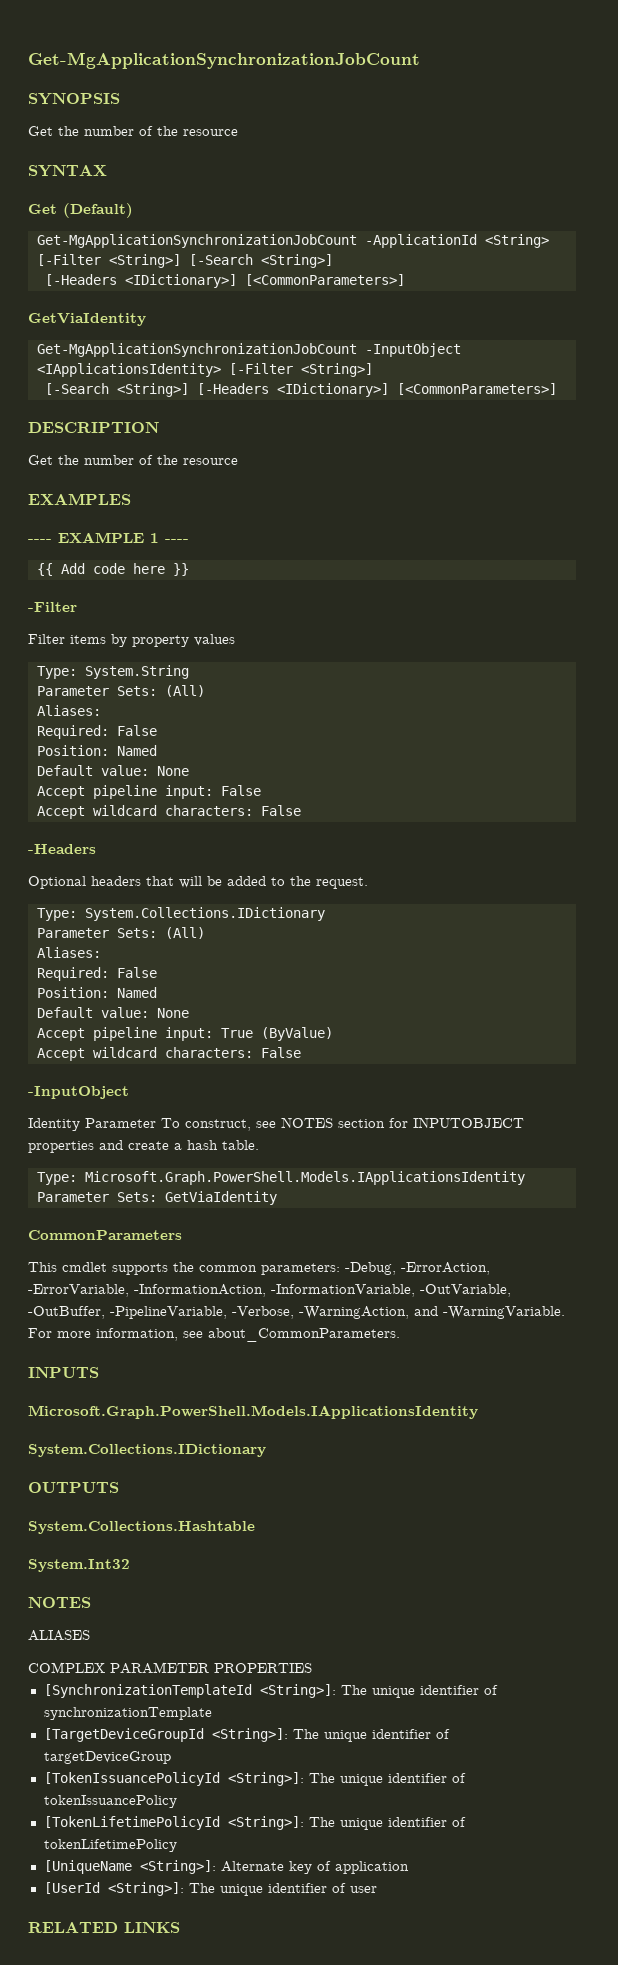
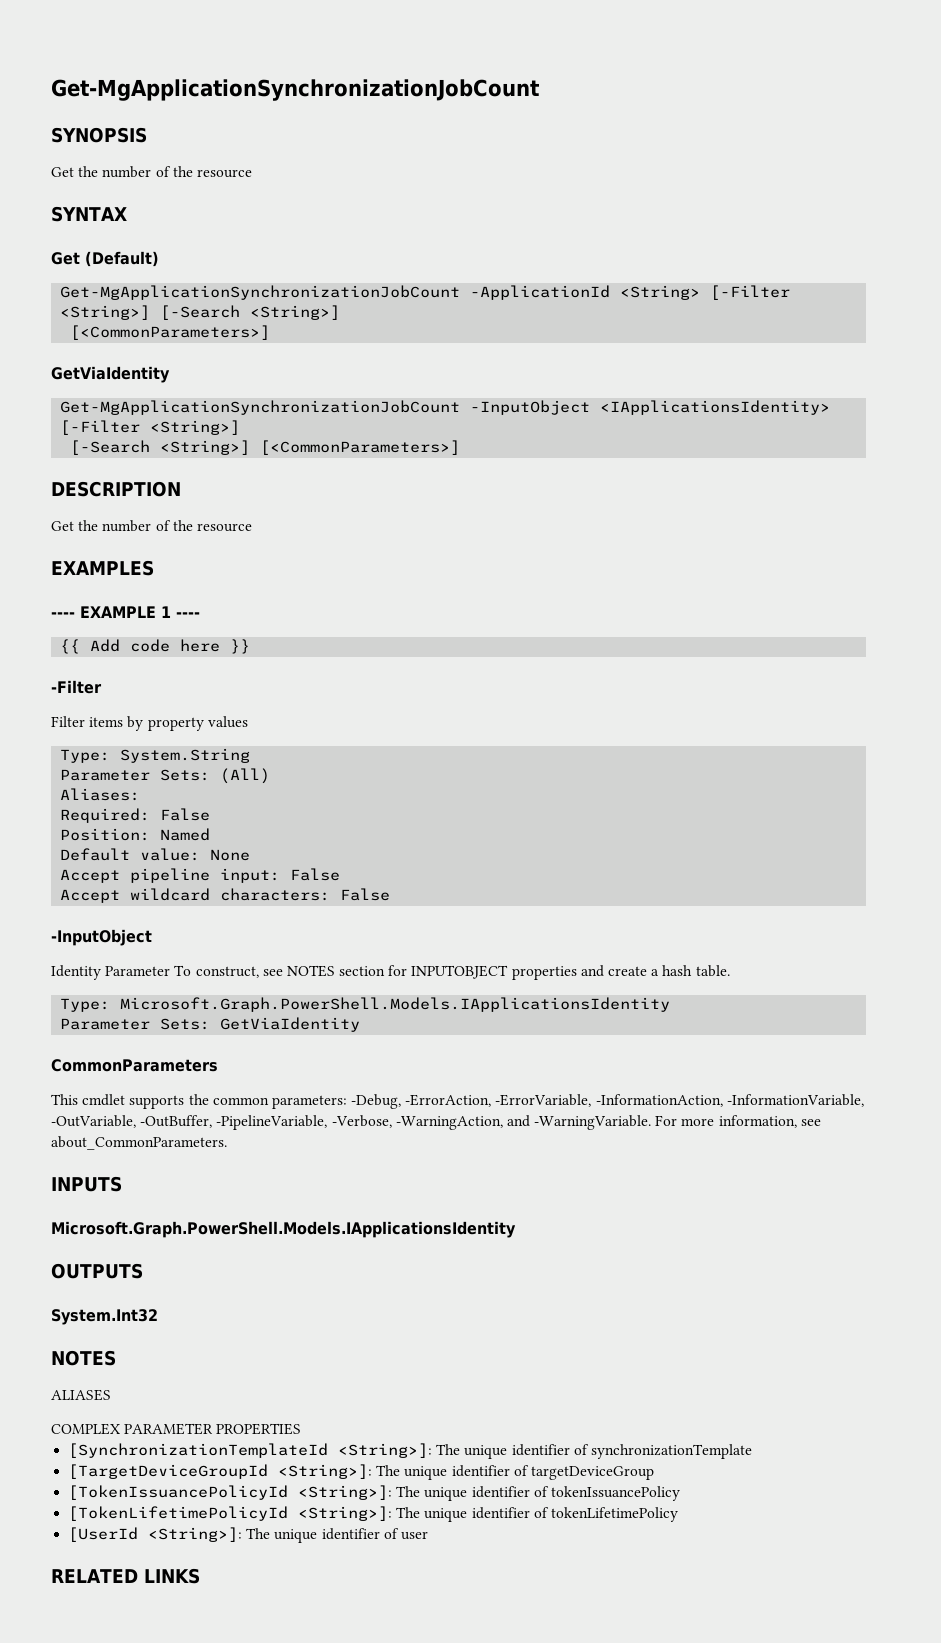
[44,274,237,288] [-Headers <IDictionary>] -> (341, 312) none
[196,383,389,397] [-Headers <IDictionary>] -> (251, 447) none
[28,844,96,854] [28,876,368,889] [36,907,325,921] [36,927,205,939] [36,947,101,958] [36,967,157,981] [36,987,157,998] [36,1007,189,1018] [36,1027,333,1041] [36,1047,301,1061] // -Headers // Optional headers that will be added to the request. // Type: System.Collections.IDictionary // Parameter Sets: (All) // Aliases: // Required: False // Position: Named // Default value: None // Accept pipeline input: True (ByValue) // Accept wildcard characters: False -> (391, 894) none
[28,1444,266,1457] // System.Collections.IDictionary -> (516, 1229) none
[28,1521,255,1534] // System.Collections.Hashtable -> (143, 1271) none
[43,1860,409,1874] // [UniqueName <String>]: Alternate key of application -> (678, 1514) none

